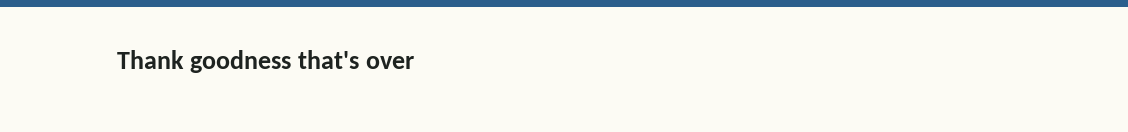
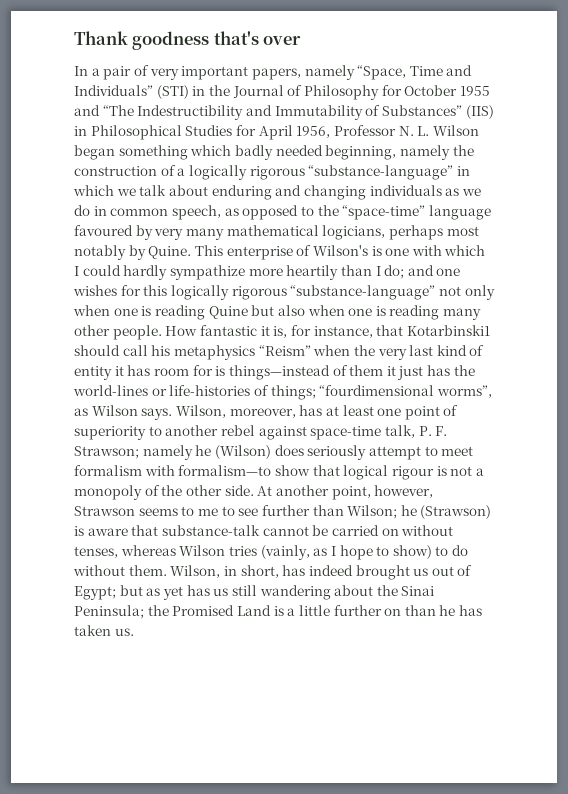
(415, 62) none -> [74,65,473,80] [74,85,490,100] [74,105,494,120] [74,125,479,140] [74,145,474,160] [74,165,470,180] [73,185,481,200] [74,205,491,220] [74,225,479,240] [74,245,486,260] [74,265,461,280] [73,285,495,300] [73,305,482,320] [74,325,490,340] [74,345,485,360] [74,365,475,380] [73,385,492,400] [74,405,459,420] [74,425,448,440] [74,445,474,460] [74,465,484,480] [74,485,434,500] [74,505,492,519] [74,525,454,536] [74,545,469,560] [73,565,473,580] [74,585,435,600] [74,605,483,619] [74,625,134,636] // In a pair of very important papers, namely “Space, Time and Individuals” (STI) in the Journal of Philosophy for October 1955 and “The Indestructibility and Immutability of Substances” (IIS) in Philosophical Studies for April 1956, Professor N. L. Wilson began something which badly needed beginning, namely the construction of a logically rigorous “substance-language” in which we talk about enduring and changing individuals as we do in common speech, as opposed to the “space-time” language favoured by very many mathematical logicians, perhaps most notably by Quine. This enterprise of Wilson's is one with which I could hardly sympathize more heartily than I do; and one wishes for this logically rigorous “substance-language” not only when one is reading Quine but also when one is reading many other people. How fantastic it is, for instance, that Kotarbinski1 should call his metaphysics “Reism” when the very last kind of entity it has room for is things—instead of them it just has the world-lines or life-histories of things; “fourdimensional worms”, as Wilson says. Wilson, moreover, has at least one point of superiority to another rebel against space-time talk, P. F. Strawson; namely he (Wilson) does seriously attempt to meet formalism with formalism—to show that logical rigour is not a monopoly of the other side. At another point, however, Strawson seems to me to see further than Wilson; he (Strawson) is aware that substance-talk cannot be carried on without tenses, whereas Wilson tries (vainly, as I hope to show) to do without them. Wilson, in short, has indeed brought us out of Egypt; but as yet has us still wandering about the Sinai Peninsula; the Promised Land is a little further on than he has taken us.

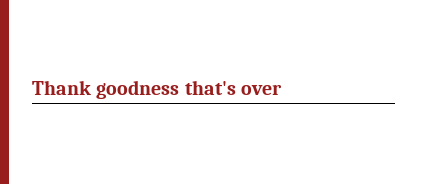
[74,65,473,80] [74,85,490,100] [74,105,494,120] [74,125,479,140] [74,145,474,160] [74,165,470,180] [73,185,481,200] [74,205,491,220] [74,225,479,240] [74,245,486,260] [74,265,461,280] [73,285,495,300] [73,305,482,320] [74,325,490,340] [74,345,485,360] [74,365,475,380] [73,385,492,400] [74,405,459,420] [74,425,448,440] [74,445,474,460] [74,465,484,480] [74,485,434,500] [74,505,492,519] [74,525,454,536] [74,545,469,560] [73,565,473,580] [74,585,435,600] [74,605,483,619] [74,625,134,636] // In a pair of very important papers, namely “Space, Time and Individuals” (STI) in the Journal of Philosophy for October 1955 and “The Indestructibility and Immutability of Substances” (IIS) in Philosophical Studies for April 1956, Professor N. L. Wilson began something which badly needed beginning, namely the construction of a logically rigorous “substance-language” in which we talk about enduring and changing individuals as we do in common speech, as opposed to the “space-time” language favoured by very many mathematical logicians, perhaps most notably by Quine. This enterprise of Wilson's is one with which I could hardly sympathize more heartily than I do; and one wishes for this logically rigorous “substance-language” not only when one is reading Quine but also when one is reading many other people. How fantastic it is, for instance, that Kotarbinski1 should call his metaphysics “Reism” when the very last kind of entity it has room for is things—instead of them it just has the world-lines or life-histories of things; “fourdimensional worms”, as Wilson says. Wilson, moreover, has at least one point of superiority to another rebel against space-time talk, P. F. Strawson; namely he (Wilson) does seriously attempt to meet formalism with formalism—to show that logical rigour is not a monopoly of the other side. At another point, however, Strawson seems to me to see further than Wilson; he (Strawson) is aware that substance-talk cannot be carried on without tenses, whereas Wilson tries (vainly, as I hope to show) to do without them. Wilson, in short, has indeed brought us out of Egypt; but as yet has us still wandering about the Sinai Peninsula; the Promised Land is a little further on than he has taken us. -> (282, 89) none

